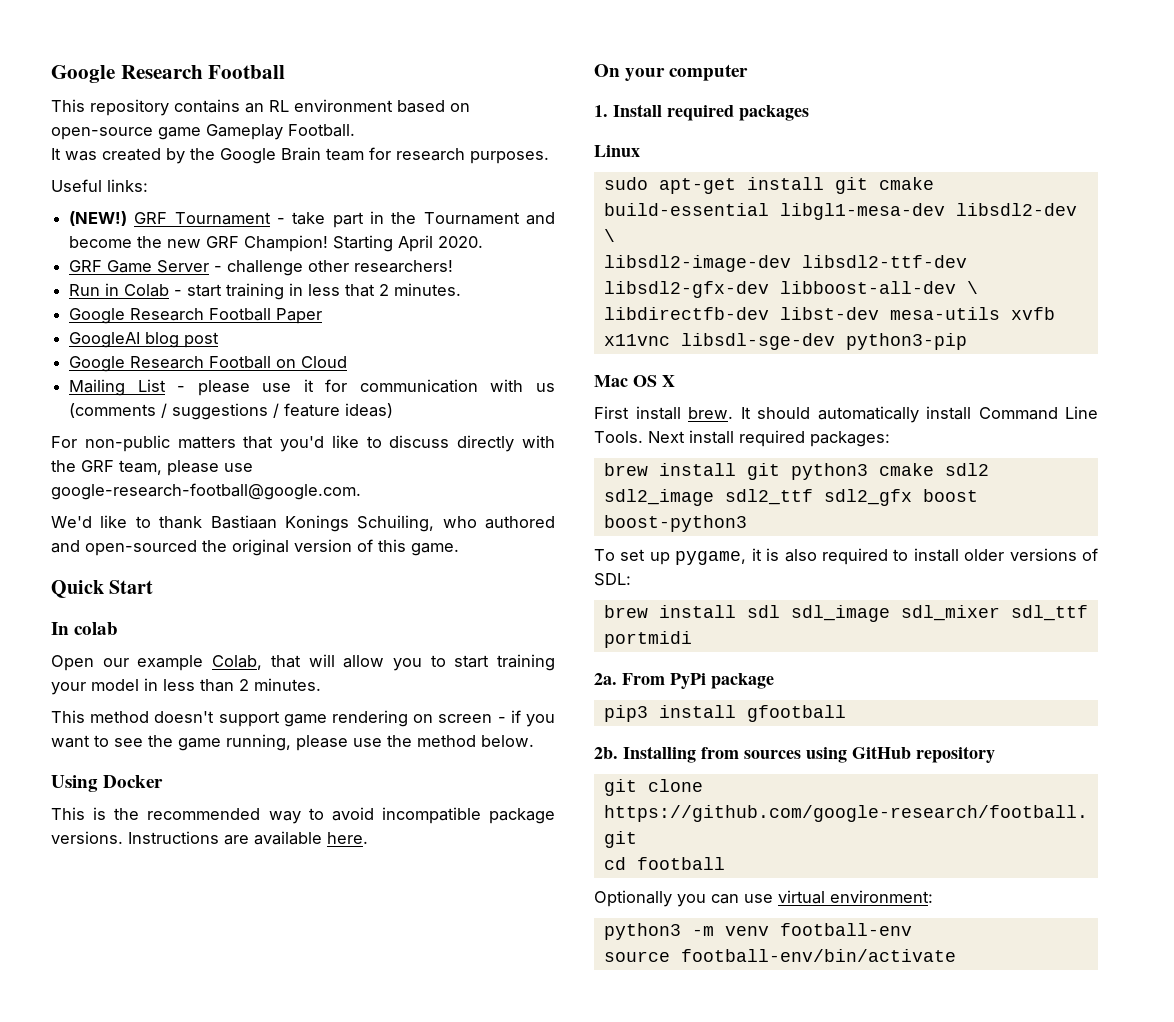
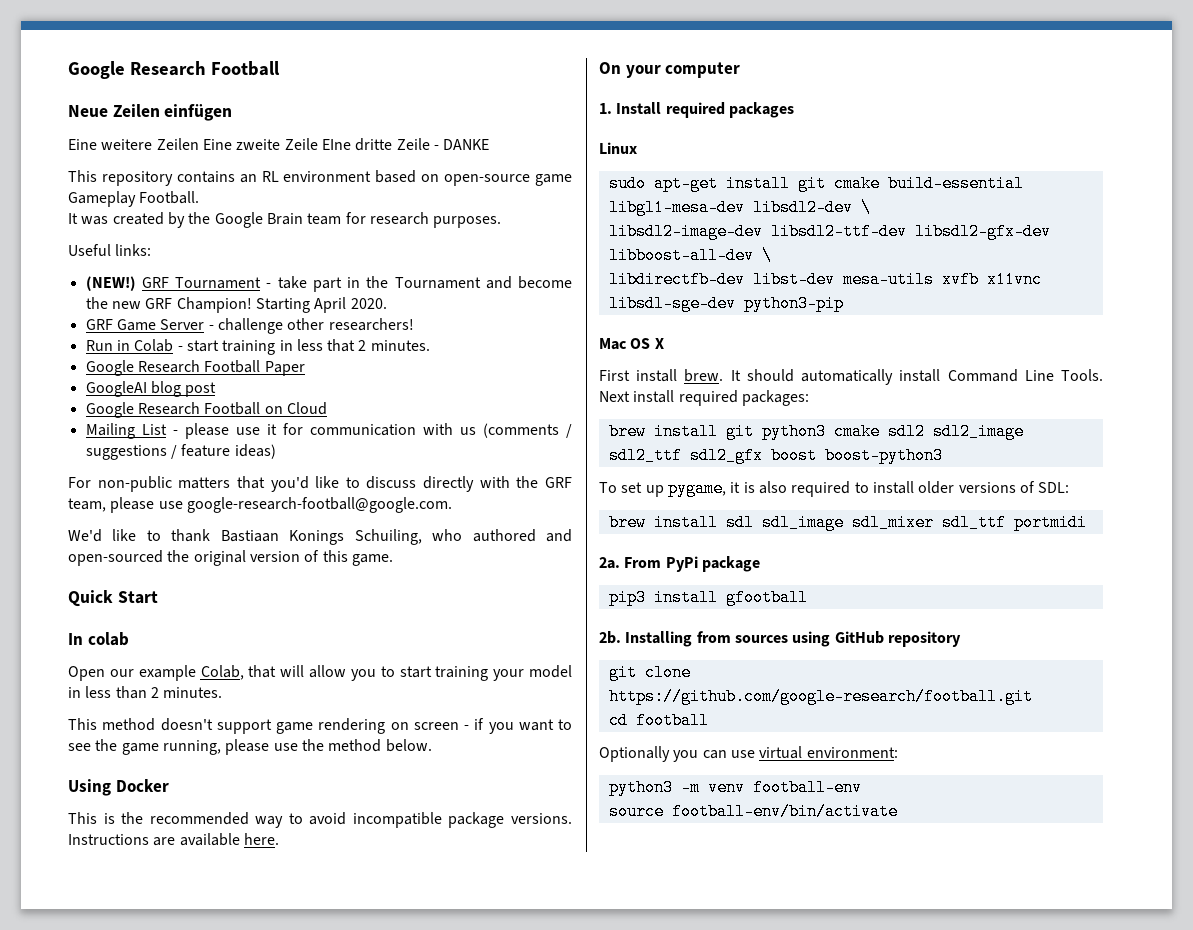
[51,65,286,83] Google Research Football -> [68,61,280,79] [68,104,233,121] [68,138,490,151] Google Research Football // Neue Zeilen einfügen // Eine weitere Zeilen Eine zweite Zeile EIne dritte Zeile - DANKE

